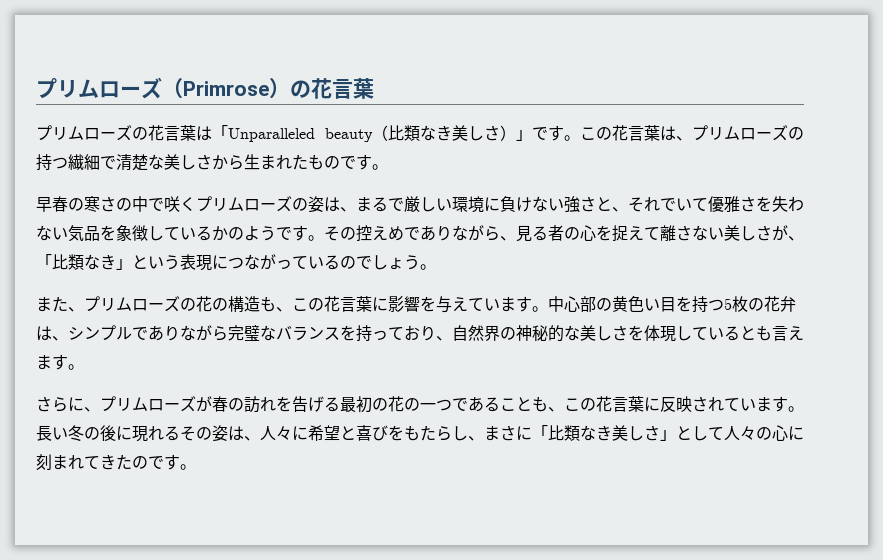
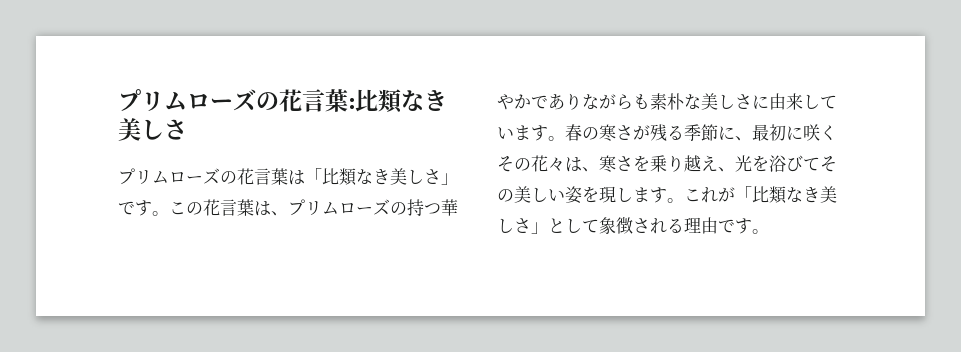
[36,77,374,99] プリムローズ（Primrose）の花言葉 -> [118,89,447,113] [118,118,187,141] プリムローズの花言葉:比類なき美しさ
[228,125,516,142] Unparalleled beauty（比類なき美しさ） -> [322,168,441,186] 比類なき美しさ
[68,154,388,171] [36,196,804,213] [36,225,804,242] [36,254,436,271] [36,296,796,313] [36,325,804,342] [36,354,84,370] [36,396,804,413] [36,425,532,442] 繊細で清楚な美しさから生まれたものです。 // 早春の寒さの中で咲くプリムローズの姿は、まるで厳しい環境に負けない強さと、それでいて優雅さを失わない気品を象徴しているかのようです。その控えめでありながら、見る者の心を捉えて離さない美しさが、「比類なき」という表現につながっているのでしょう。 // また、プリムローズの花の構造も、この花言葉に影響を与えています。中心部の黄色い目を持つ5枚の花弁は、シンプルでありながら完璧なバランスを持っており、自然界の神秘的な美しさを体現しているとも言えます。 // さらに、プリムローズが春の訪れを告げる最初の花の一つであることも、この花言葉に反映されています。長い冬の後に現れるその姿は、人々に希望と喜びをもたらし、まさに -> [441,199,458,216] [497,93,837,110] [497,124,837,142] [497,155,837,173] [497,186,735,204] 華やかでありながらも素朴な美しさに由来しています。春の寒さが残る季節に、最初に咲くその花々は、寒さを乗り越え、光を浴びてその美しい姿を現します。これが
[724,425,804,441] [36,454,148,471] 人々の心に刻まれてきたの -> [599,216,718,234] 象徴される理由

